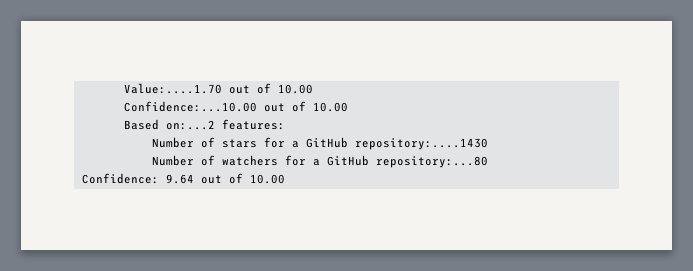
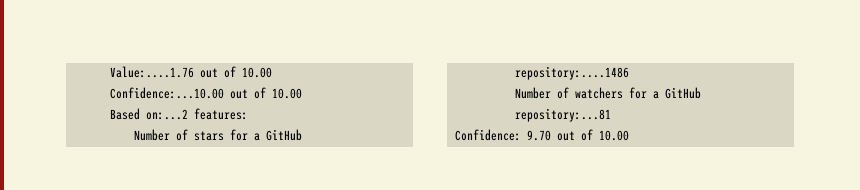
[123,83,222,94] Value:....1.70 -> [109,66,194,78] Value:....1.76
[354,138,488,150] repository:....1430 -> [514,66,629,80] repository:....1486
[375,156,488,168] repository:...80 -> [514,108,611,122] repository:...81
[165,174,194,184] 9.64 -> [526,130,551,141] 9.70

